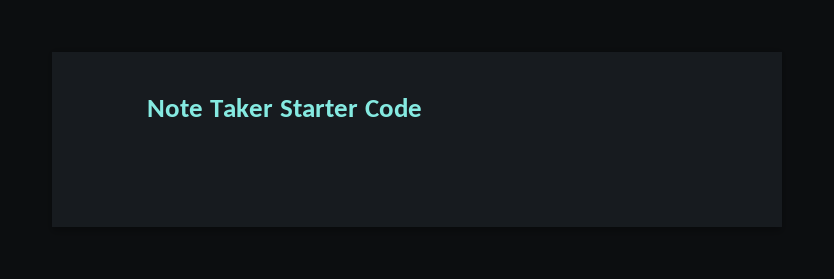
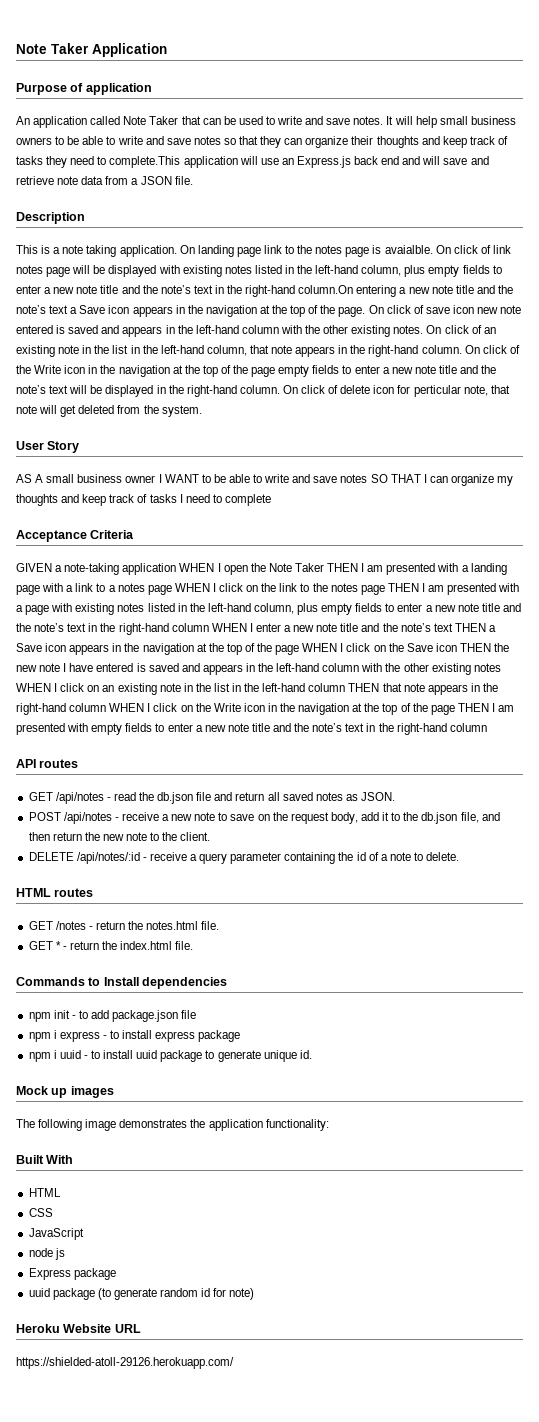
[147,98,423,117] Note Taker Starter Code -> [16,43,167,57] [16,83,152,95] [16,116,516,128] [16,136,508,148] [16,156,489,168] [16,176,193,185] [16,212,85,224] [16,245,511,257] [16,265,502,277] [16,285,513,297] [16,305,522,317] [16,325,496,337] [16,345,520,357] [16,365,497,377] [16,385,510,397] [16,405,202,417] [16,441,80,453] [16,474,514,486] [16,494,271,506] [16,530,135,542] [16,563,507,575] [16,583,520,595] [16,603,521,615] [16,623,496,635] [16,643,510,655] [16,663,501,675] [16,683,498,695] [16,703,515,715] [16,723,487,735] [16,759,79,768] [28,792,396,804] [28,812,500,824] [28,832,211,841] [28,852,460,864] [16,888,94,897] [28,921,220,930] [28,941,194,950] [16,977,228,989] [28,1010,197,1022] [28,1030,241,1042] [28,1050,312,1062] [16,1086,114,1098] [16,1119,329,1131] [16,1155,74,1164] [28,1188,61,1197] [28,1208,53,1217] [28,1228,84,1240] [28,1248,65,1260] [28,1268,116,1280] [28,1288,255,1300] [16,1324,141,1333] [16,1357,234,1369] Note Taker Application // Purpose of application // An application called Note Taker that can be used to write and save notes. It will help small business owners to be able to write and save notes so that they can organize their thoughts and keep track of tasks they need to complete.This application will use an Express.js back end and will save and retrieve note data from a JSON file. // Description // This is a note taking application. On landing page link to the notes page is avaialble. On click of link notes page will be displayed with existing notes listed in the left-hand column, plus empty fields to enter a new note title and the note’s text in the right-hand column.On entering a new note title and the note’s text a Save icon appears in the navigation at the top of the page. On click of save icon new note entered is saved and appears in the left-hand column with the other existing notes. On click of an existing note in the list in the left-hand column, that note appears in the right-hand column. On click of the Write icon in the navigation at the top of the page empty fields to enter a new note title and the note’s text will be displayed in the right-hand column. On click of delete icon for perticular note, that note will get deleted from the system. // User Story // AS A small business owner I WANT to be able to write and save notes SO THAT I can organize my thoughts and keep track of tasks I need to complete // Acceptance Criteria // GIVEN a note-taking application WHEN I open the Note Taker THEN I am presented with a landing page with a link to a notes page WHEN I click on the link to the notes page THEN I am presented with a page with existing notes listed in the left-hand column, plus empty fields to enter a new note title and the note’s text in the right-hand column WHEN I enter a new note title and the note’s text THEN a Save icon appears in the navigation at the top of the page WHEN I click on the Save icon THEN the new note I have entered is saved and appears in the left-hand column with the other existing notes WHEN I click on an existing note in the list in the left-hand column THEN that note appears in the right-hand column WHEN I click on the Write icon in the navigation at the top of the page THEN I am presented with empty fields to enter a new note title and the note’s text in the right-hand column // API routes // GET /api/notes - read the db.json file and return all saved notes as JSON. // POST /api/notes - receive a new note to save on the request body, add it to the db.json file, and then return the new note to the client. // DELETE /api/notes/:id - receive a query parameter containing the id of a note to delete. // HTML routes // GET /notes - return the notes.html file. // GET * - return the index.html file. // Commands to Install dependencies // npm init - to add package.json file // npm i express - to install express package // npm i uuid - to install uuid package to generate unique id. // Mock up images // The following image demonstrates the application functionality: // Built With // HTML // CSS // JavaScript // node js // Express package // uuid package (to generate random id for note) // Heroku Website URL // https://shielded-atoll-29126.herokuapp.com/

